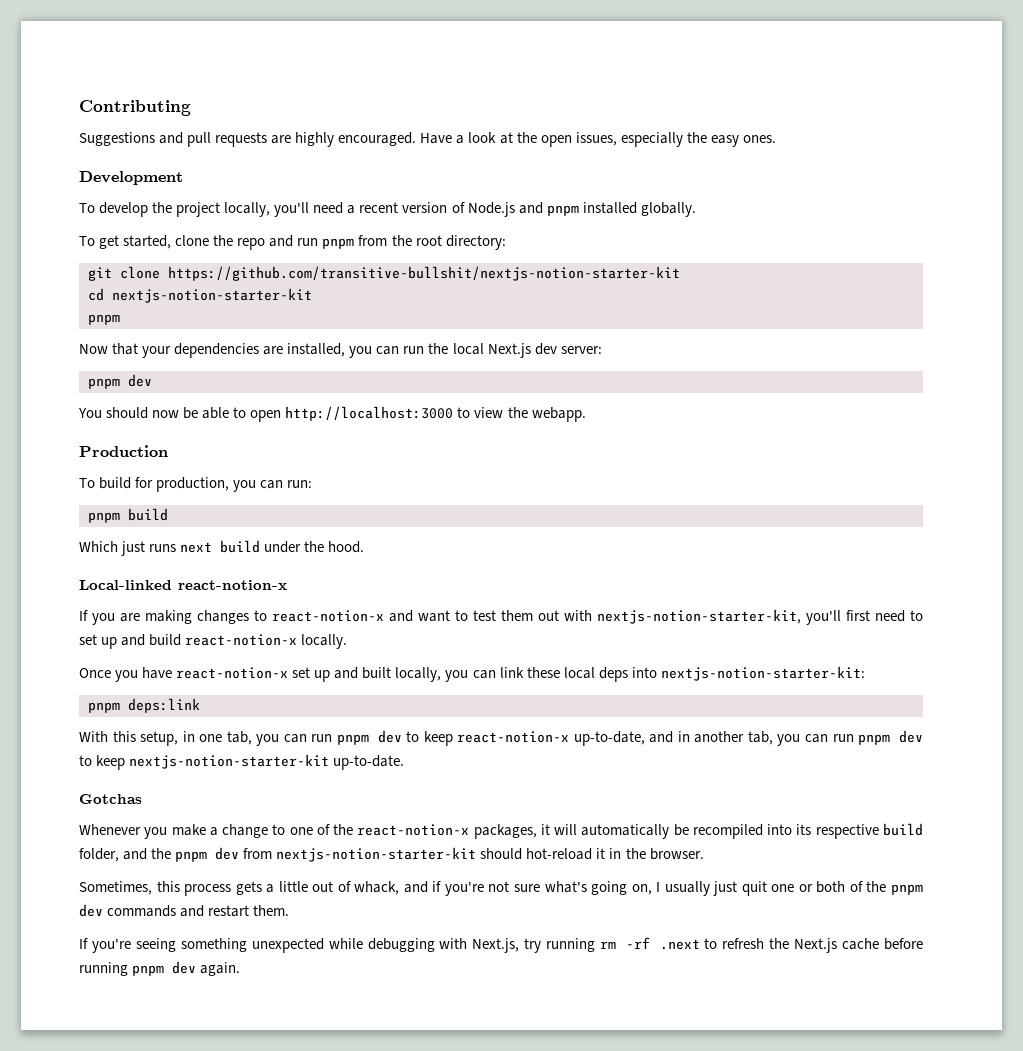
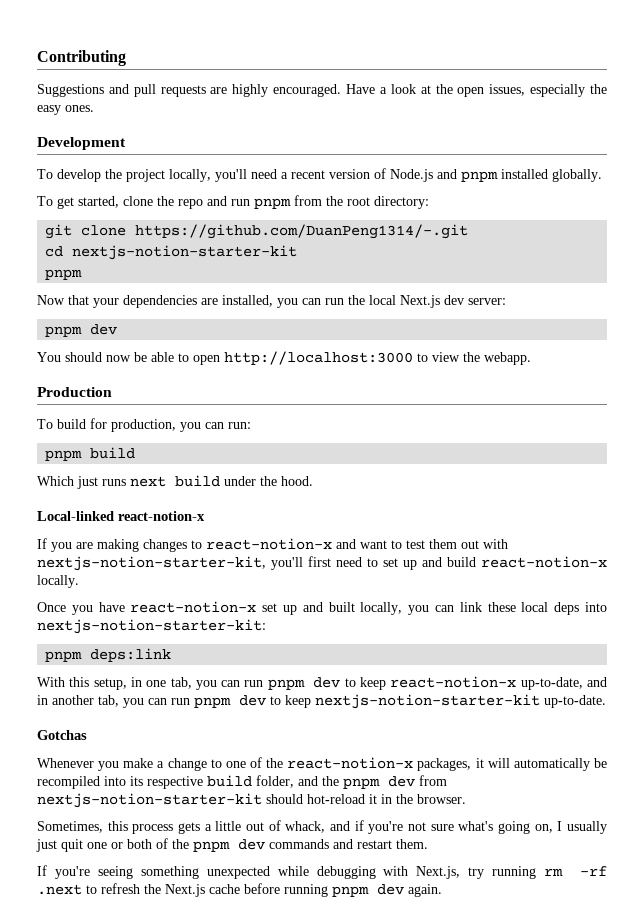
[168,266,680,281] https://github.com/transitive-bullshit/nextjs-notion-starter-kit -> [135,224,469,239] https://github.com/DuanPeng1314/-.git

